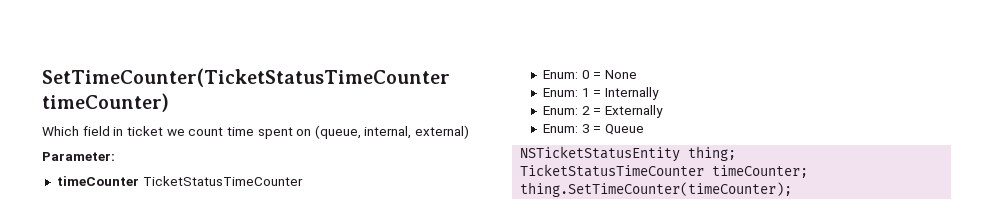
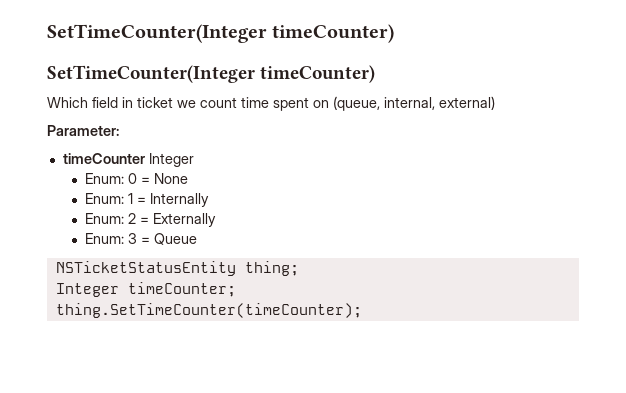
[42,68,450,87] SetTimeCounter(TicketStatusTimeCounter -> [47,24,395,43] [47,65,255,83] SetTimeCounter(Integer timeCounter) // SetTimeCounter(Integer
[142,176,303,186] TicketStatusTimeCounter -> [148,153,194,167] Integer
[520,164,705,177] TicketStatusTimeCounter -> [55,283,119,297] Integer

